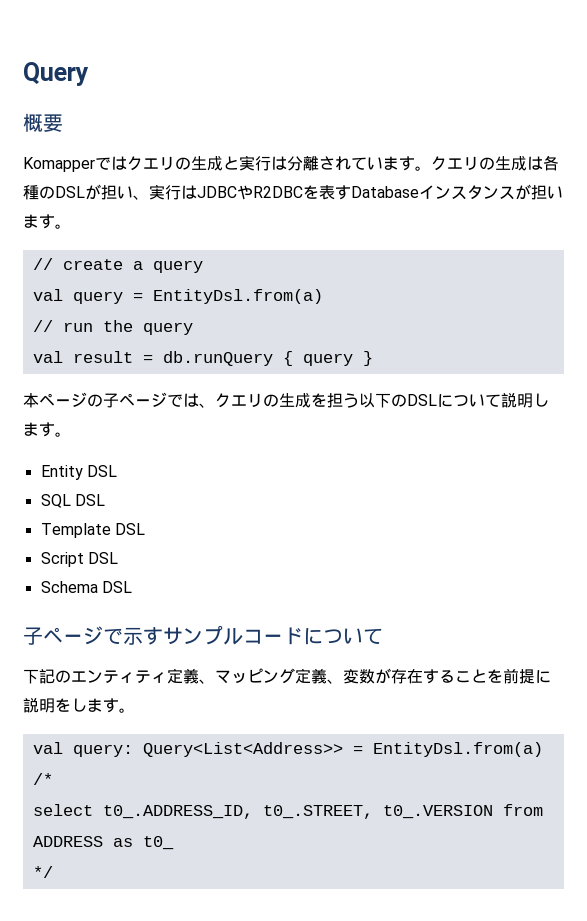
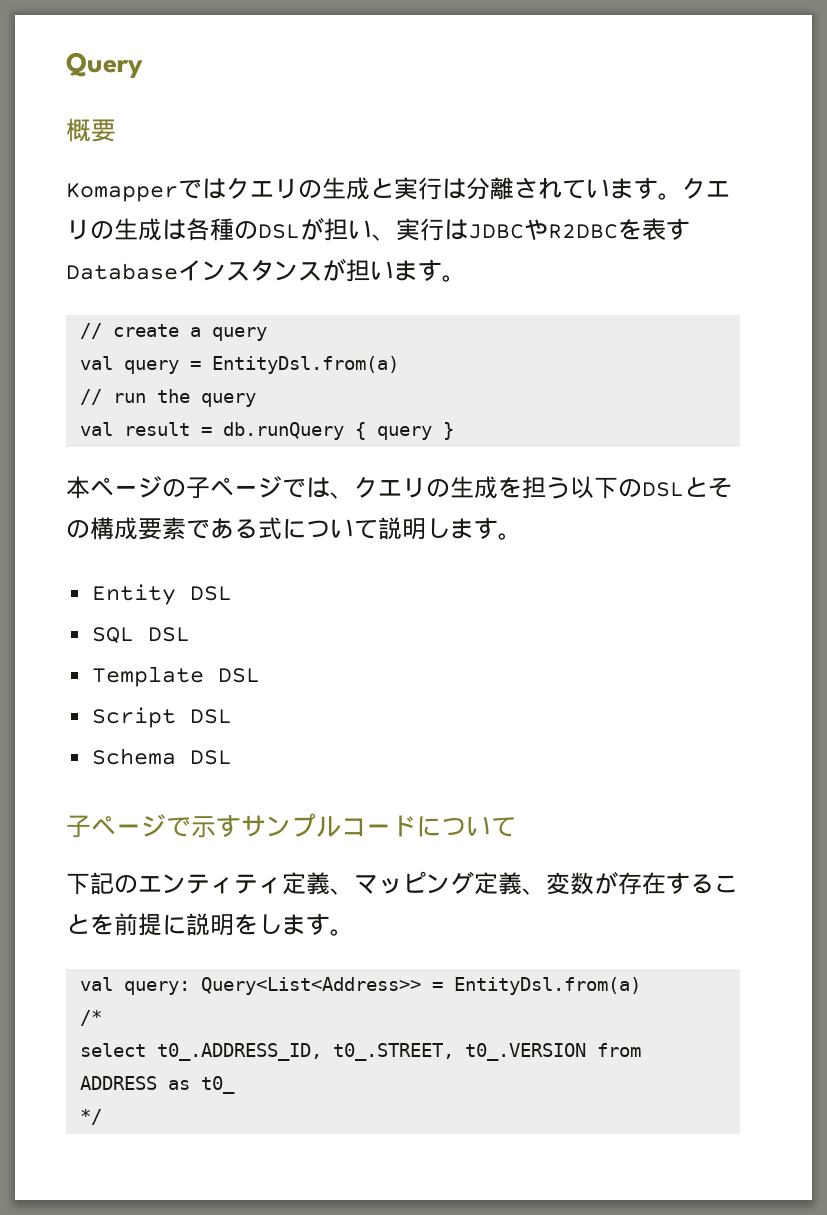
(437, 400) none -> [684,477,732,498] [66,517,282,540] とその構成要素である式

